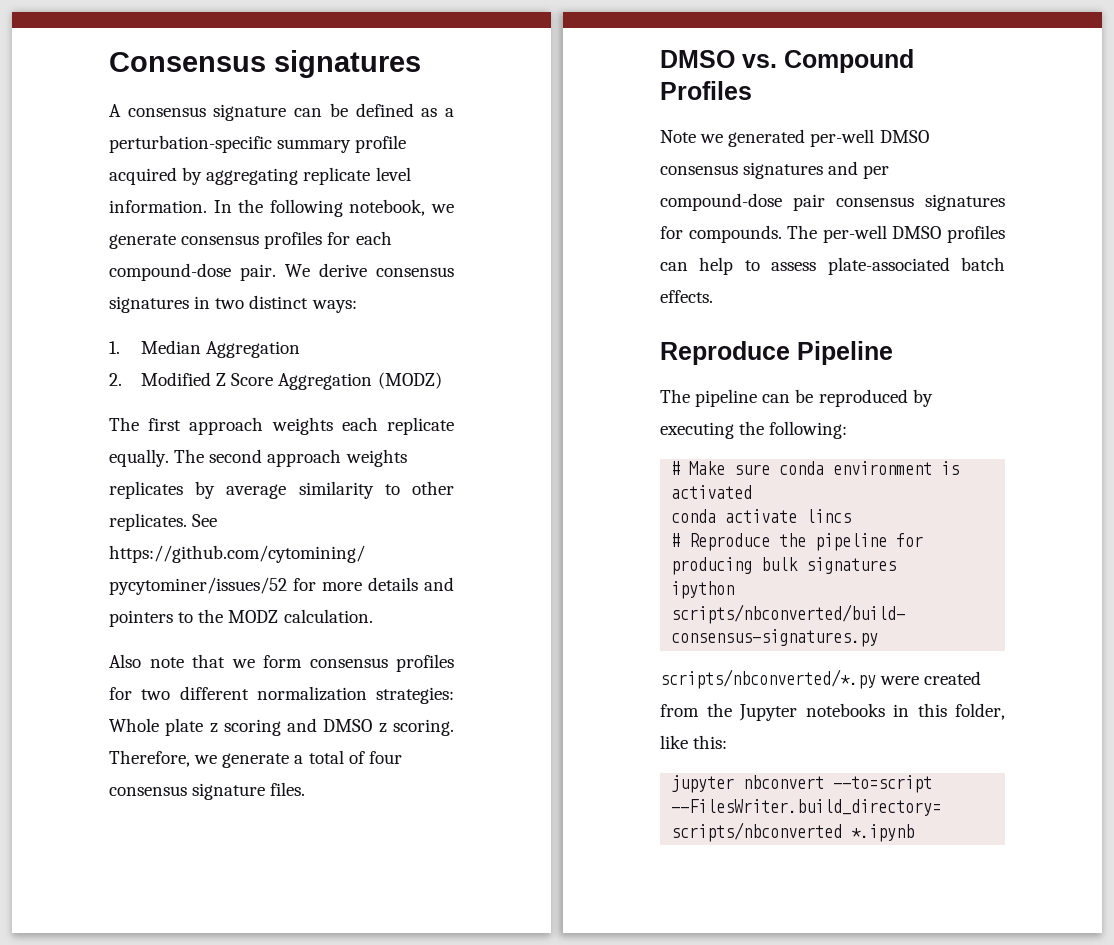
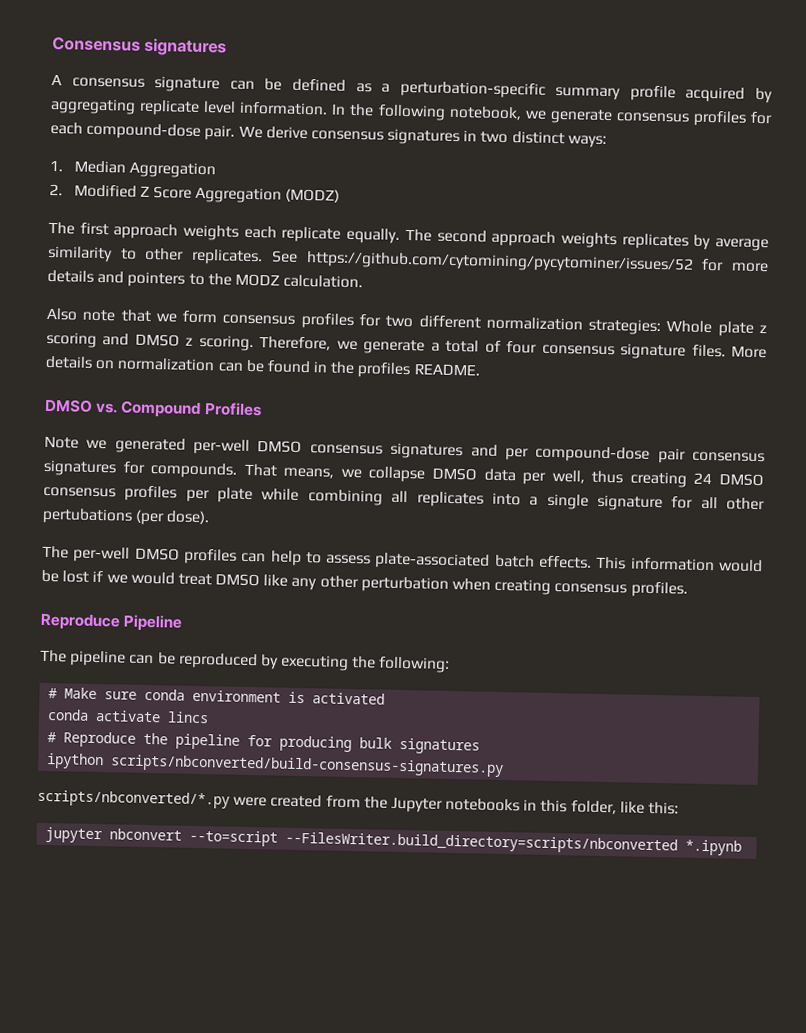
(306, 789) none -> [731,345,768,359] [45,355,481,379] More details on normalization can be found in the profiles README.
(782, 234) none -> [243,463,764,488] [43,485,765,512] [42,507,211,526] That means, we collapse DMSO data per well, thus creating 24 DMSO consensus profiles per plate while combining all replicates into a single signature for all other pertubations (per dose). //
(713, 296) none -> [596,556,763,573] [41,569,688,598] This information would be lost if we would treat DMSO like any other perturbation when creating consensus profiles.

